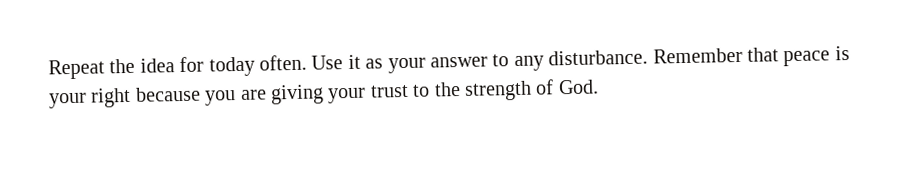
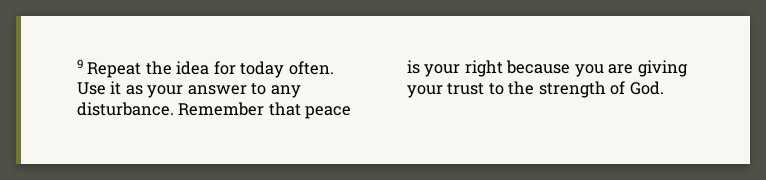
(48, 69) none -> [77,59,83,69] 9

